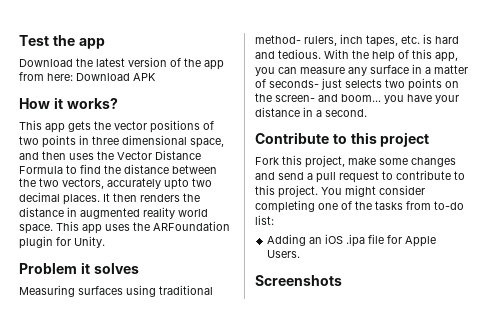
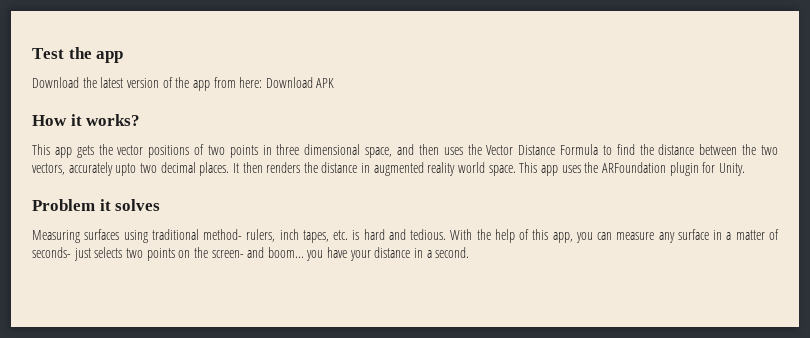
[255,132,430,147] [255,155,456,168] [255,170,465,183] [255,185,425,198] [255,200,464,213] [255,215,274,225] [267,234,437,247] [267,250,301,258] [255,275,342,286] // Contribute to this project // Fork this project, make some changes and send a pull request to contribute to this project. You might consider completing one of the tasks from to-do list: // Adding an iOS .ipa file for Apple Users. // Screenshots -> (470, 252) none

